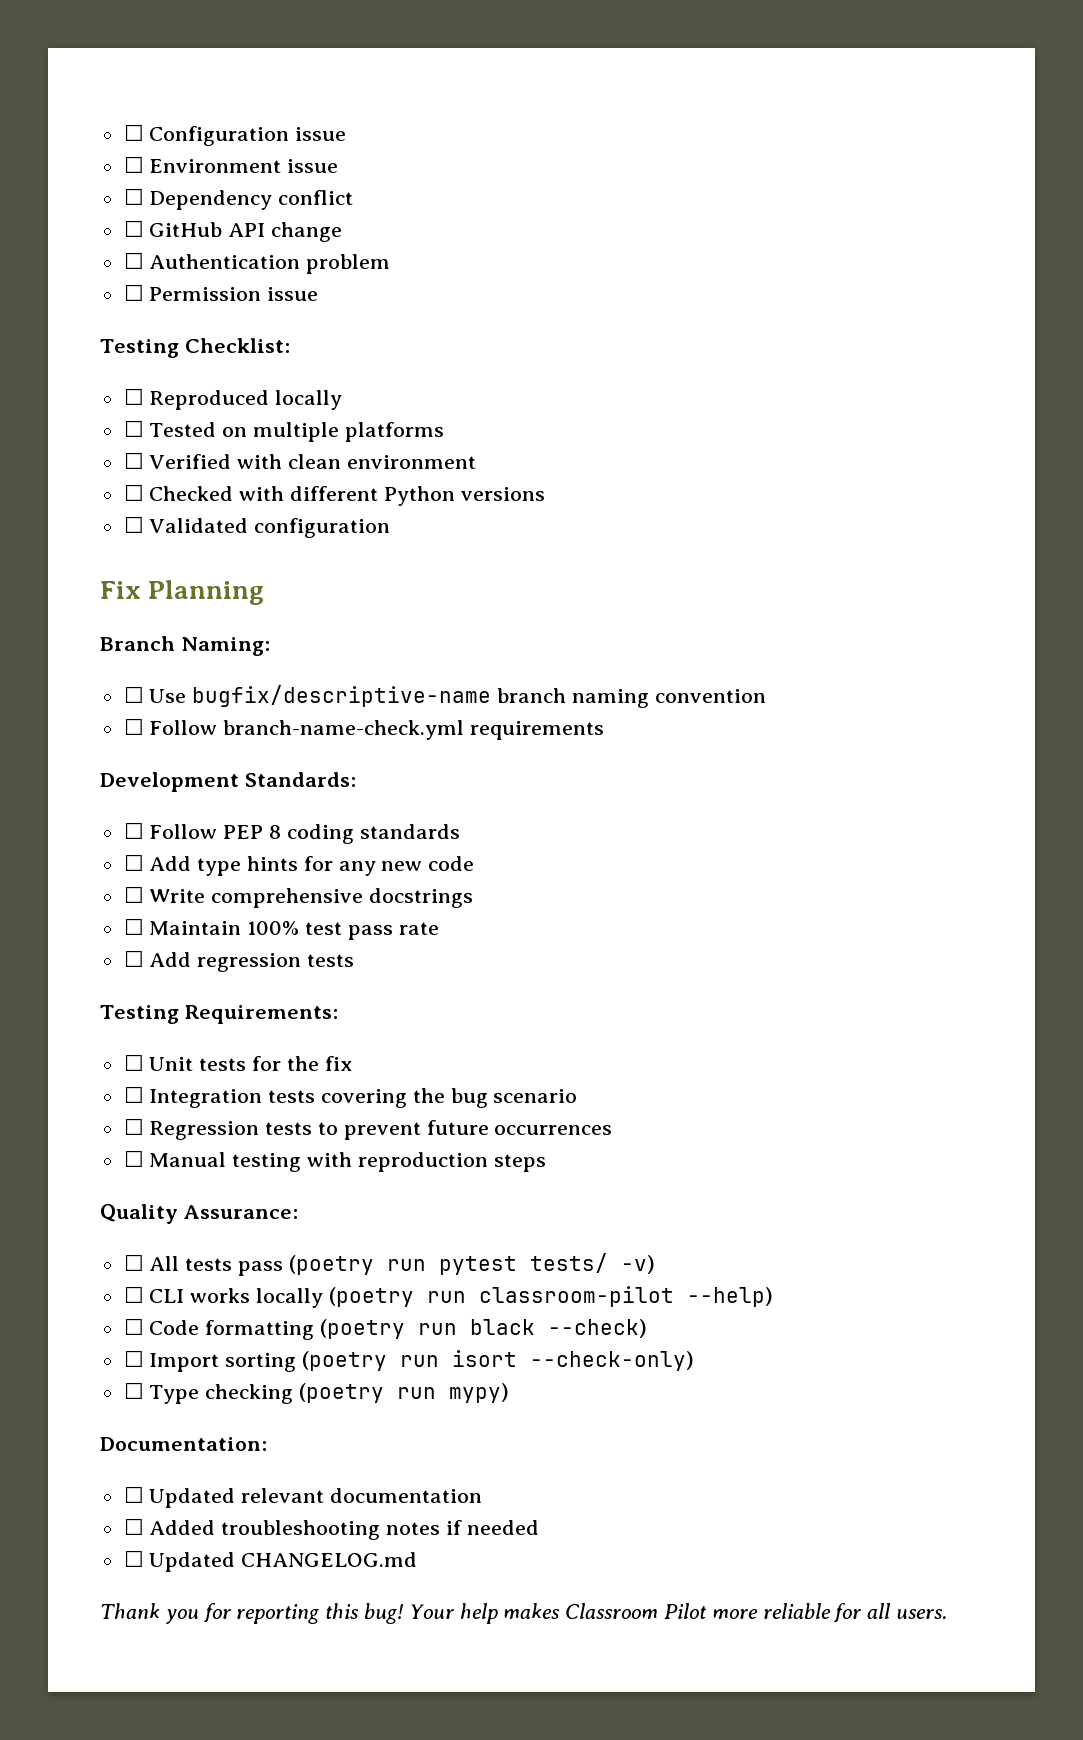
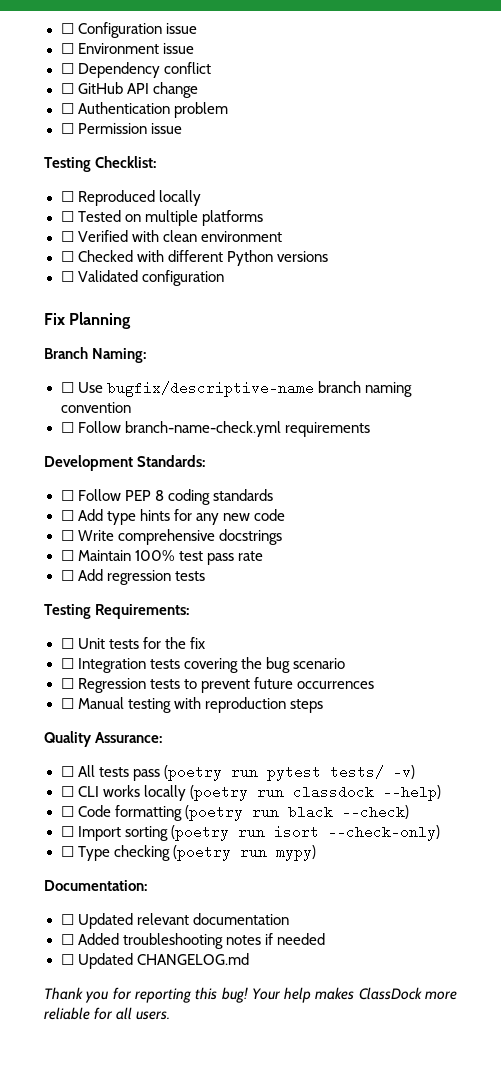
[478,1286,674,1307] classroom-pilot -> [292,785,374,799] classdock
[565,1603,708,1619] Classroom Pilot -> [358,987,422,1000] ClassDock

